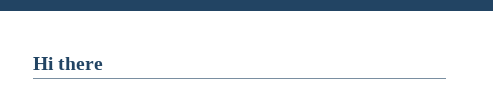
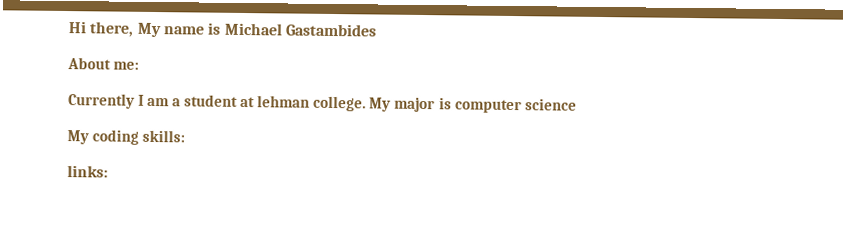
[58,57,104,70] there -> [89,21,377,38] [67,57,140,70] [68,93,577,114] [67,129,186,145] [67,165,108,178] there, My name is Michael Gastambides // About me: // Currently I am a student at lehman college. My major is computer science // My coding skills: // links:

